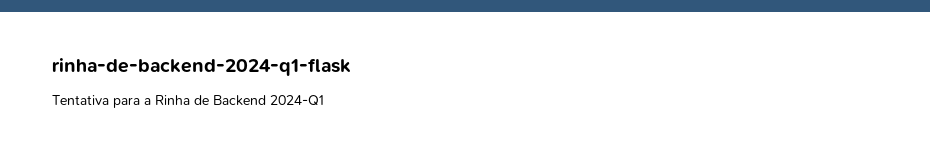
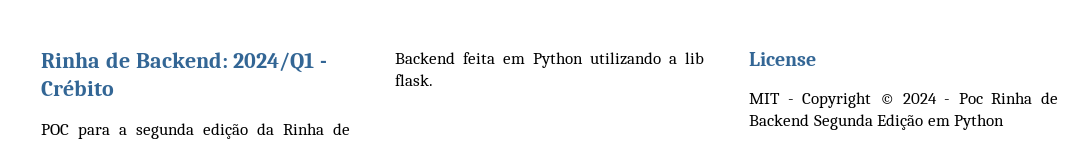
[52,58,351,76] [52,95,324,108] rinha-de-backend-2024-q1-flask // Tentativa para a Rinha de Backend 2024-Q1 -> [41,52,328,73] [41,80,114,96] [41,123,350,139] [395,52,704,68] [395,74,433,86] [749,52,816,66] [749,92,1058,108] [749,114,1005,130] Rinha de Backend: 2024/Q1 - Crébito // POC para a segunda edição da Rinha de Backend feita em Python utilizando a lib flask. // License // MIT - Copyright © 2024 - Poc Rinha de Backend Segunda Edição em Python

